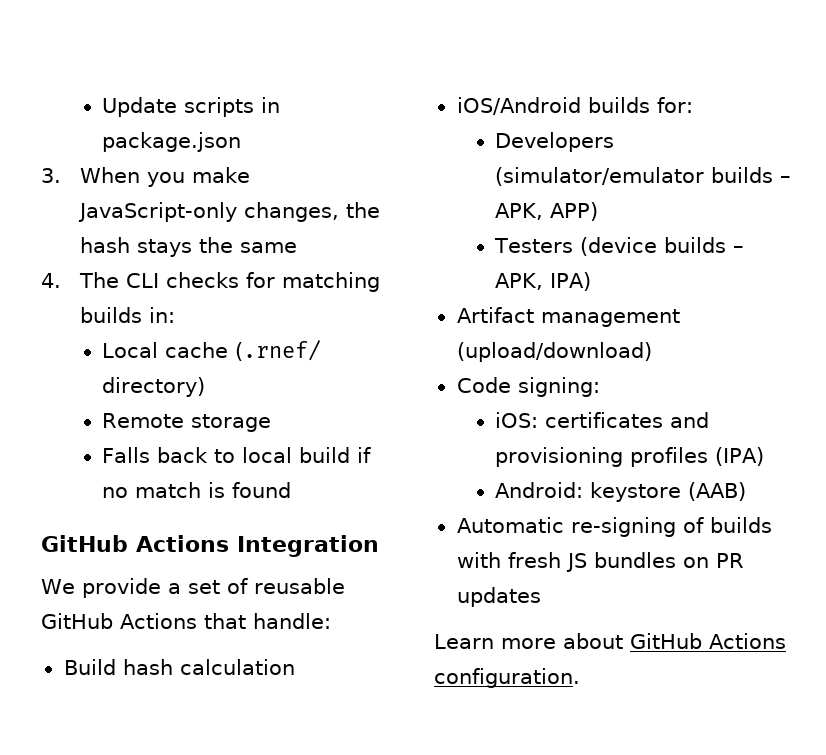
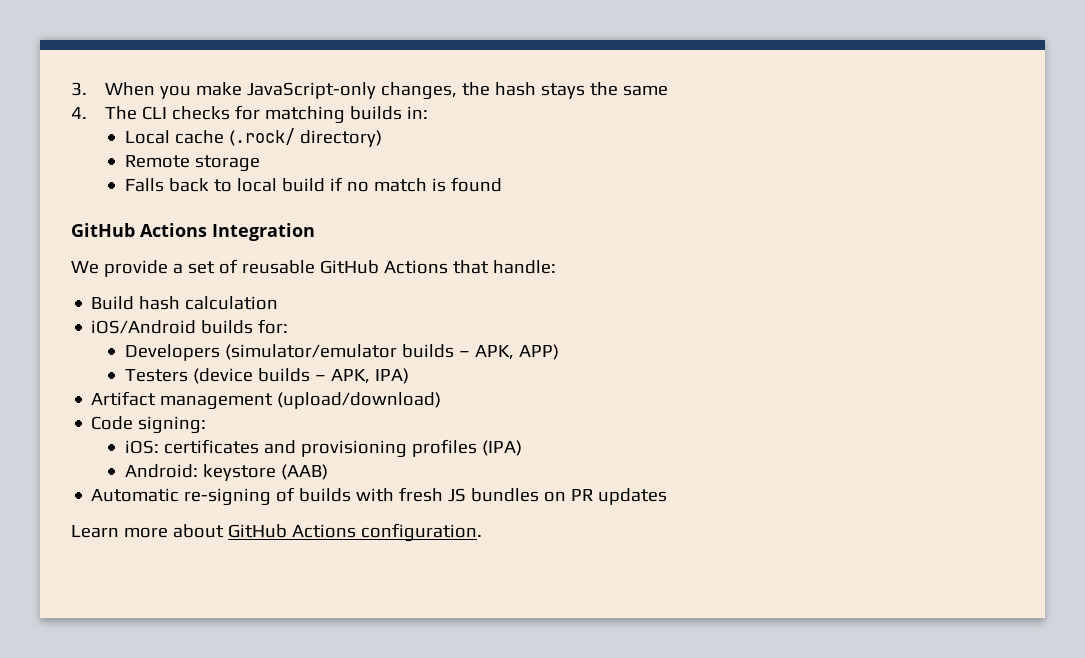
[102,97,281,117] [102,132,242,152] Update scripts in package.json // -> (71, 89) none
[235,340,322,361] (.rnef/ -> [229,128,296,146] (.rock/

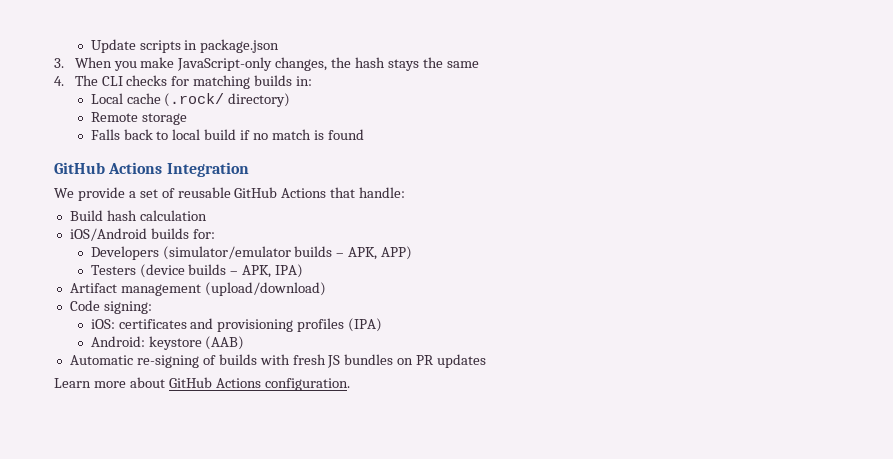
(71, 89) none -> [90,39,280,53] Update scripts in package.json //

